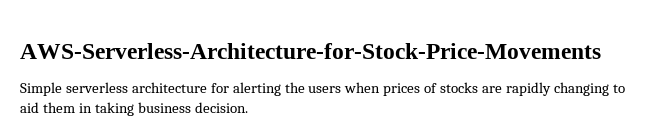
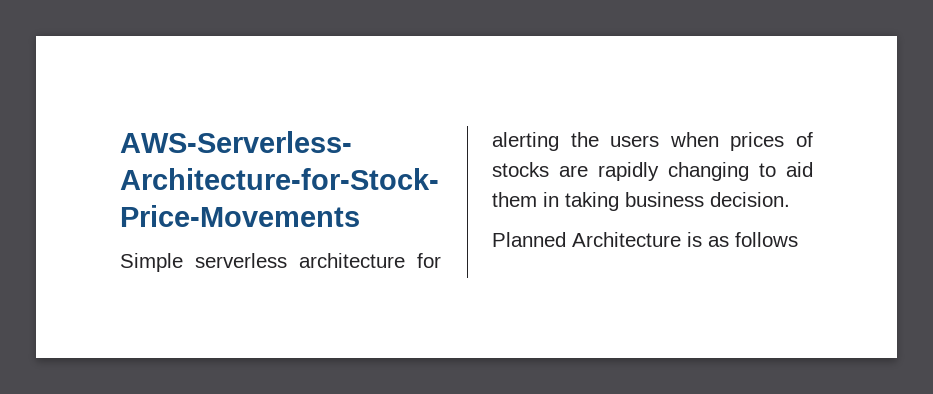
(248, 107) none -> [492,232,798,247] // Planned Architecture is as follows

